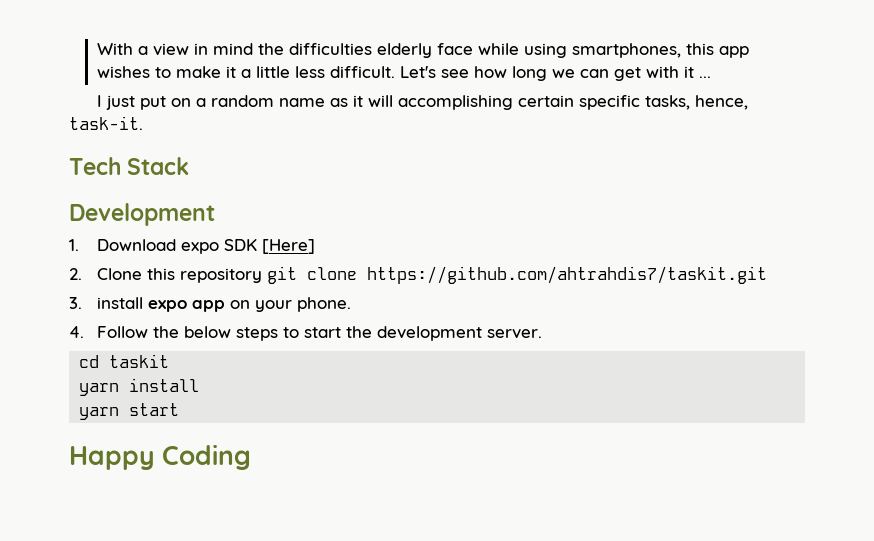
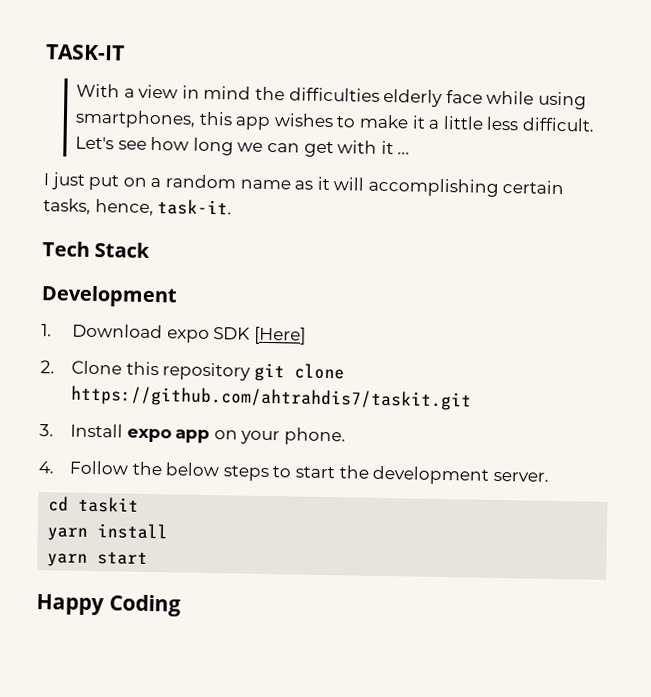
(97, 49) none -> [45,44,125,61] TASK-IT //
[579,95,641,110] specific -> (565, 187) none
[97,297,144,309] install -> [70,423,124,438] Install

